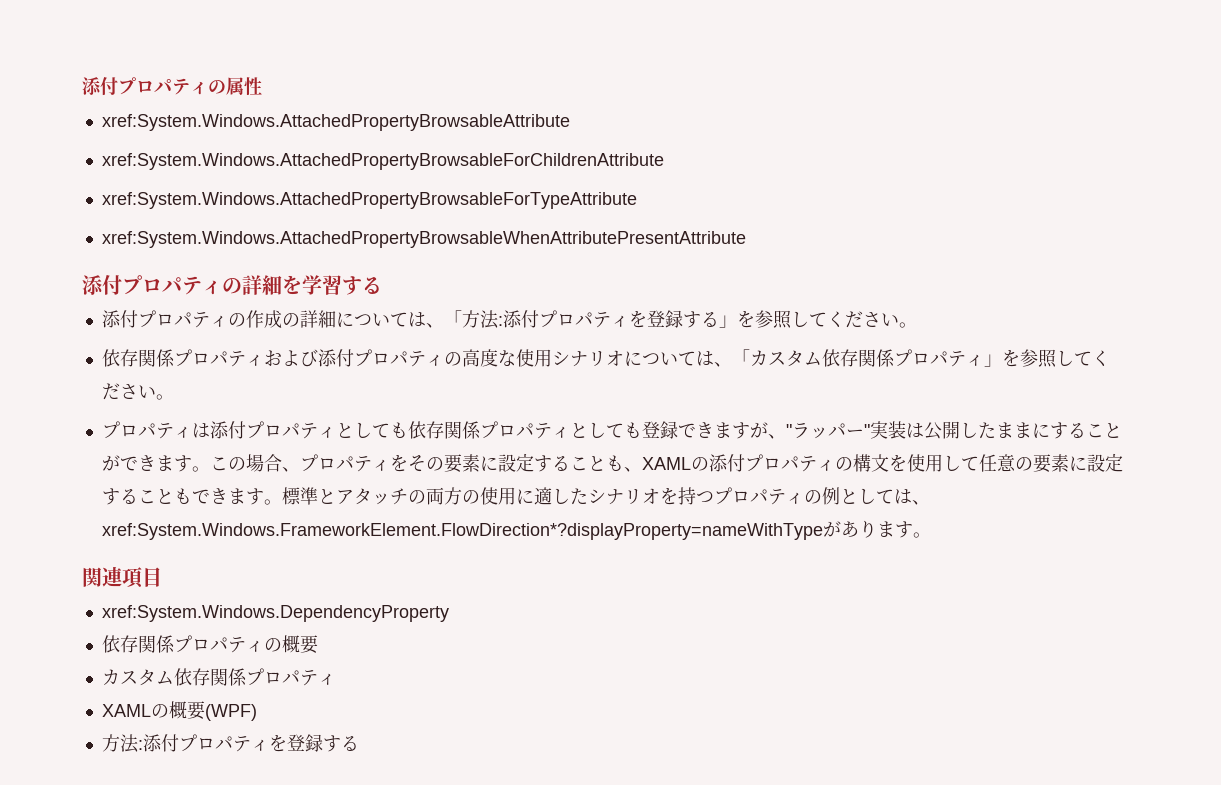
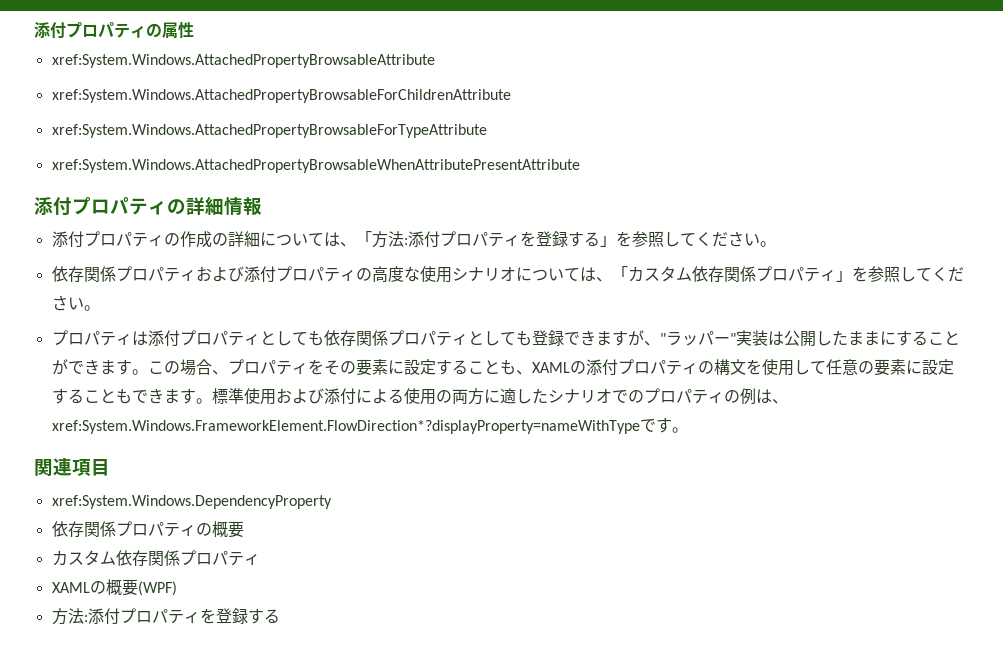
[282,275,382,295] を学習する -> [224,197,262,215] 情報
[317,487,516,505] とアタッチの両方の使用 -> [243,388,484,405] 使用および添付による使用の両方
[659,487,714,505] を持つ -> [611,390,644,403] での
[839,488,894,504] として -> (756, 396) none
[822,520,895,538] がありま -> [639,419,656,432] で

